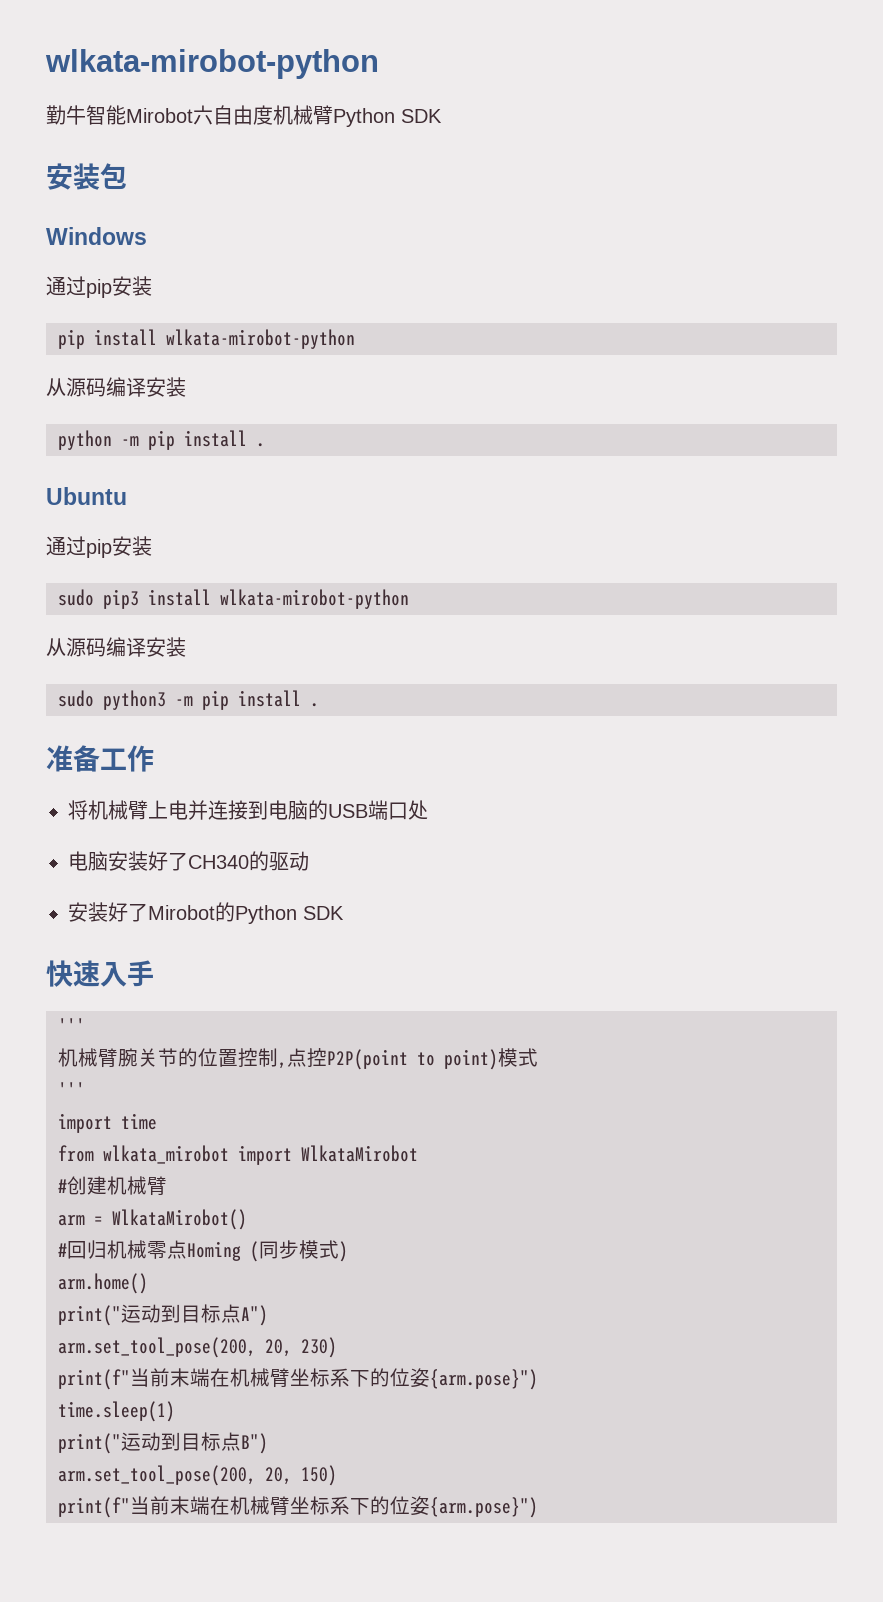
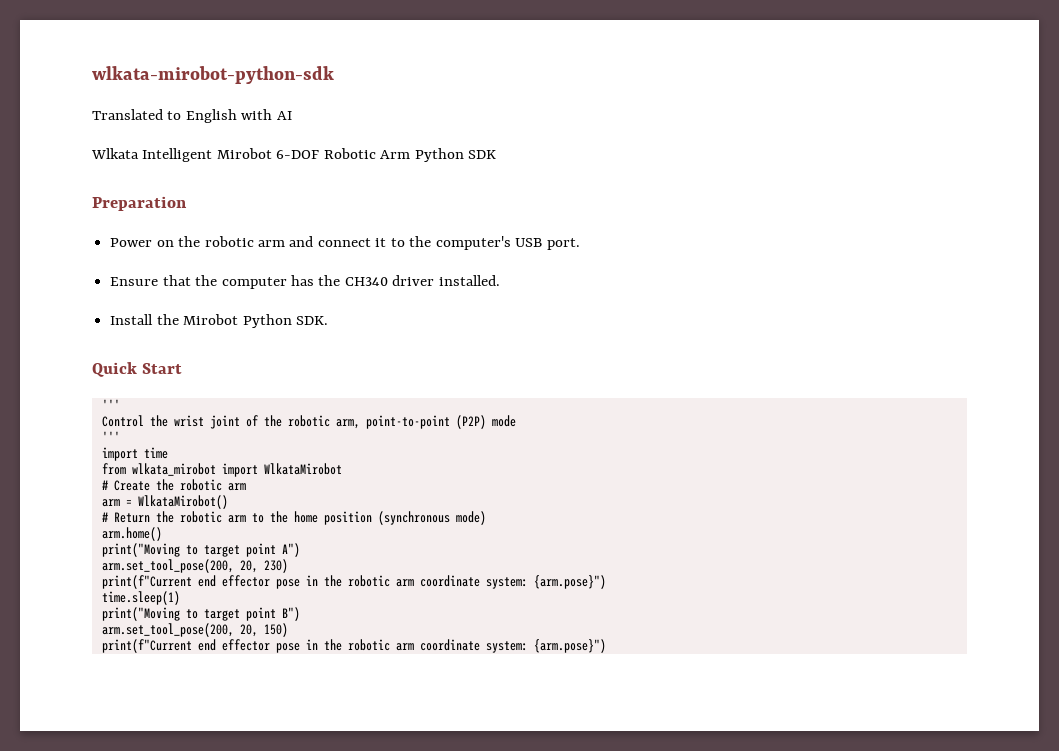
[45,49,379,79] [46,105,442,127] [46,163,127,190] [46,227,147,245] [46,276,152,298] [58,329,355,349] [46,377,186,397] [58,430,265,450] [46,487,127,505] [46,536,152,558] [58,589,409,609] [46,637,186,657] [58,690,319,710] [46,745,154,772] [68,800,428,820] [68,851,309,871] [68,902,344,924] [46,960,154,987] [58,1018,85,1033] [58,1048,538,1070] wlkata-mirobot-python // 勤牛智能Mirobot六自由度机械臂Python SDK // 安装包 // Windows // 通过pip安装 // pip install wlkata-mirobot-python // 从源码编译安装 // python -m pip install . // Ubuntu // 通过pip安装 // sudo pip3 install wlkata-mirobot-python // 从源码编译安装 // sudo python3 -m pip install . // 准备工作 // 将机械臂上电并连接到电脑的USB端口处 // 电脑安装好了CH340的驱动 // 安装好了Mirobot的Python SDK // 快速入手 // ''' // 机械臂腕关节的位置控制,点控P2P(point to point)模式 -> [92,66,334,84] [92,109,292,123] [91,148,497,162] [92,196,187,211] [110,236,580,250] [110,275,500,289] [110,314,328,328] [92,362,183,377] [101,399,120,410] [101,415,516,429] wlkata-mirobot-python-sdk // Translated to English with AI // Wlkata Intelligent Mirobot 6-DOF Robotic Arm Python SDK // Preparation // Power on the robotic arm and connect it to the computer's USB port. // Ensure that the computer has the CH340 driver installed. // Install the Mirobot Python SDK. // Quick Start // ''' // Control the wrist joint of the robotic arm, point-to-point (P2P) mode
[67,1176,167,1196] 创建机械臂 -> [113,479,246,491] Create the robotic arm
[67,1240,348,1262] [58,1273,148,1294] [58,1304,268,1326] [58,1337,337,1358] [58,1368,538,1390] [58,1401,175,1422] [58,1432,268,1454] [58,1465,337,1486] [58,1496,430,1518] 回归机械零点Homing (同步模式) // arm.home() // print("运动到目标点A") // arm.set_tool_pose(200, 20, 230) // print(f"当前末端在机械臂坐标系下的位姿{arm.pose}") // time.sleep(1) // print("运动到目标点B") // arm.set_tool_pose(200, 20, 150) // print(f"当前末端在机械臂坐标系下的位姿 -> [113,511,486,525] [101,527,162,541] [101,543,300,557] [101,559,288,573] [101,575,606,589] [101,591,180,605] [101,607,300,621] [101,623,288,637] [101,639,528,653] Return the robotic arm to the home position (synchronous mode) // arm.home() // print("Moving to target point A") // arm.set_tool_pose(200, 20, 230) // print(f"Current end effector pose in the robotic arm coordinate system: {arm.pose}") // time.sleep(1) // print("Moving to target point B") // arm.set_tool_pose(200, 20, 150) // print(f"Current end effector pose in the robotic arm coordinate system:

